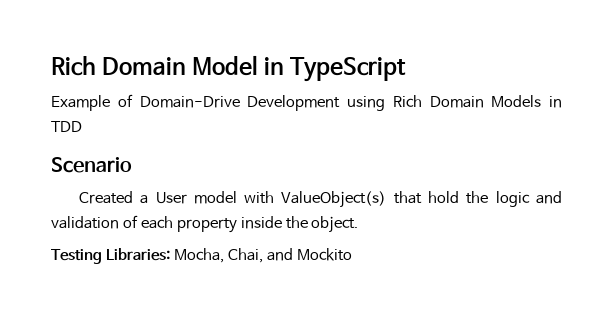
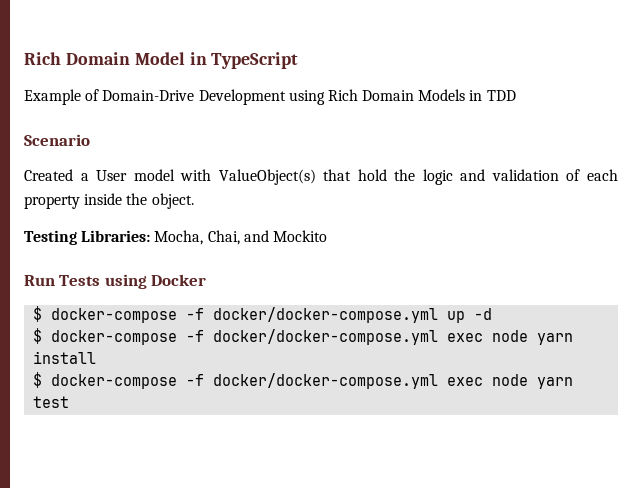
(352, 254) none -> [24,274,207,289] [33,306,493,323] [33,328,574,345] [33,351,97,364] [33,372,574,389] [33,396,70,408] // Run Tests using Docker // $ docker-compose -f docker/docker-compose.yml up -d // $ docker-compose -f docker/docker-compose.yml exec node yarn install // $ docker-compose -f docker/docker-compose.yml exec node yarn test

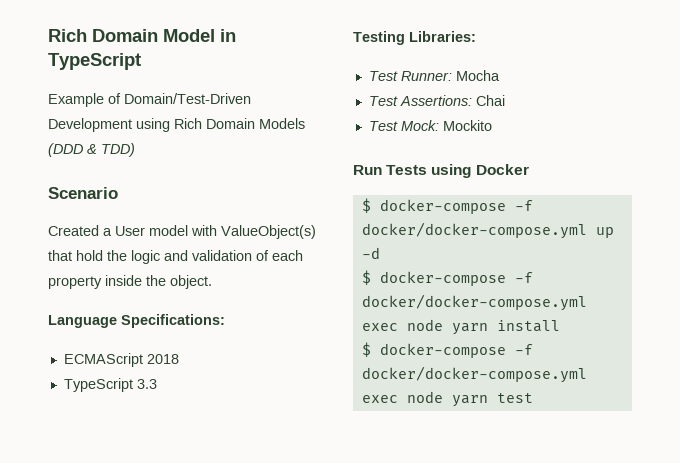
[102,90,195,101] Domain-Drive -> [124,93,251,104] Domain/Test-Driven
[469,90,516,101] in TDD -> [48,143,135,157] (DDD & TDD)
[24,230,269,245] Testing Libraries: Mocha, Chai, and -> [48,314,225,328] [63,353,179,367] [63,378,157,392] [353,31,476,45] [368,70,500,81] [368,95,505,106] [368,120,439,131] Language Specifications: // ECMAScript 2018 // TypeScript 3.3 // Testing Libraries: // Test Runner: Mocha // Test Assertions: Chai // Test Mock:

